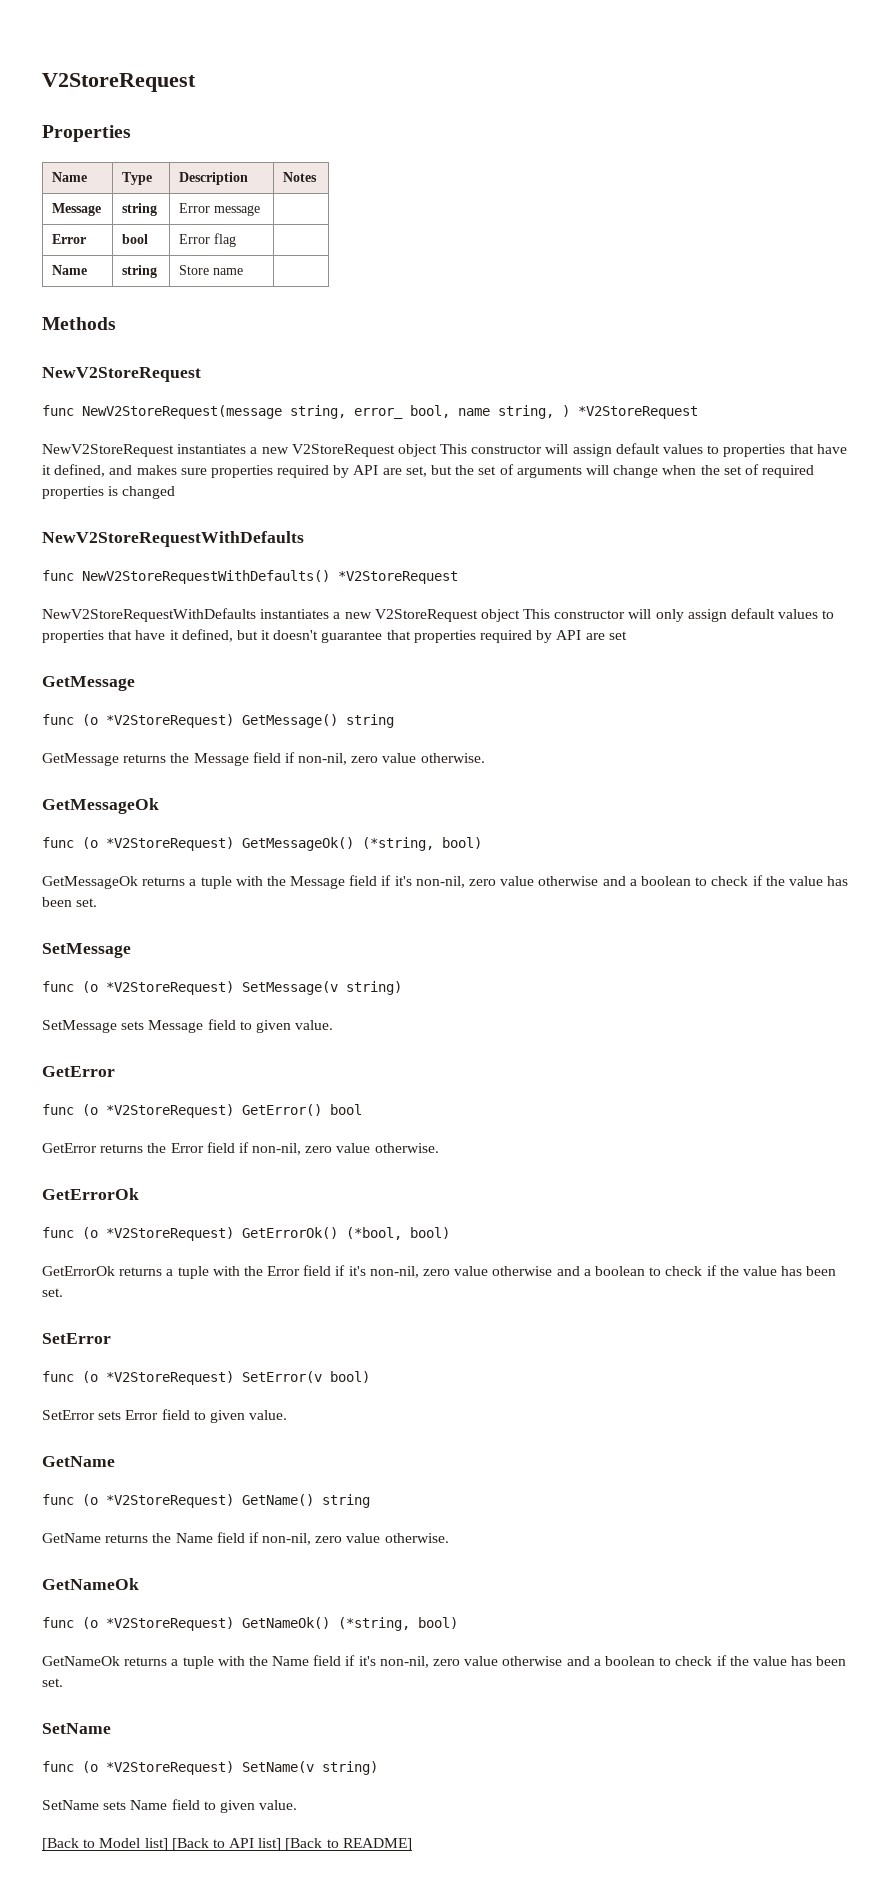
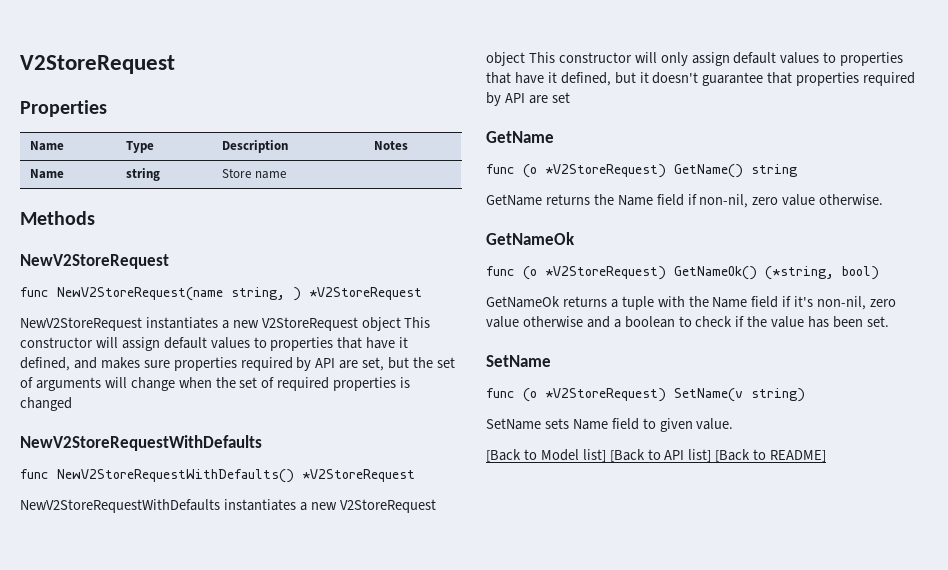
[52,203,102,216] [122,203,158,216] [179,203,261,216] [52,234,87,244] [122,234,149,244] [179,233,237,247] // Message | string | Error message | // Error | bool | Error flag | -> (409, 145) none
[82,405,490,419] NewV2StoreRequest(message string, error_ bool, name -> [57,287,223,301] NewV2StoreRequest(name
[42,676,135,691] [42,714,394,728] [42,752,485,766] [42,798,159,814] [42,837,482,851] [42,875,849,889] [42,897,98,907] [42,943,131,958] [42,981,402,995] [42,1019,334,1033] [42,1066,115,1077] [42,1104,362,1118] [42,1142,439,1155] [42,1188,139,1200] [42,1227,450,1241] [42,1265,837,1279] [42,1288,63,1297] [42,1333,111,1344] [42,1371,370,1385] [42,1409,288,1423] // GetMessage // func (o *V2StoreRequest) GetMessage() string // GetMessage returns the Message field if non-nil, zero value otherwise. // GetMessageOk // func (o *V2StoreRequest) GetMessageOk() (*string, bool) // GetMessageOk returns a tuple with the Message field if it's non-nil, zero value otherwise and a boolean to check if the value has been set. // SetMessage // func (o *V2StoreRequest) SetMessage(v string) // SetMessage sets Message field to given value. // GetError // func (o *V2StoreRequest) GetError() bool // GetError returns the Error field if non-nil, zero value otherwise. // GetErrorOk // func (o *V2StoreRequest) GetErrorOk() (*bool, bool) // GetErrorOk returns a tuple with the Error field if it's non-nil, zero value otherwise and a boolean to check if the value has been set. // SetError // func (o *V2StoreRequest) SetError(v bool) // SetError sets Error field to given value. -> (570, 97) none

